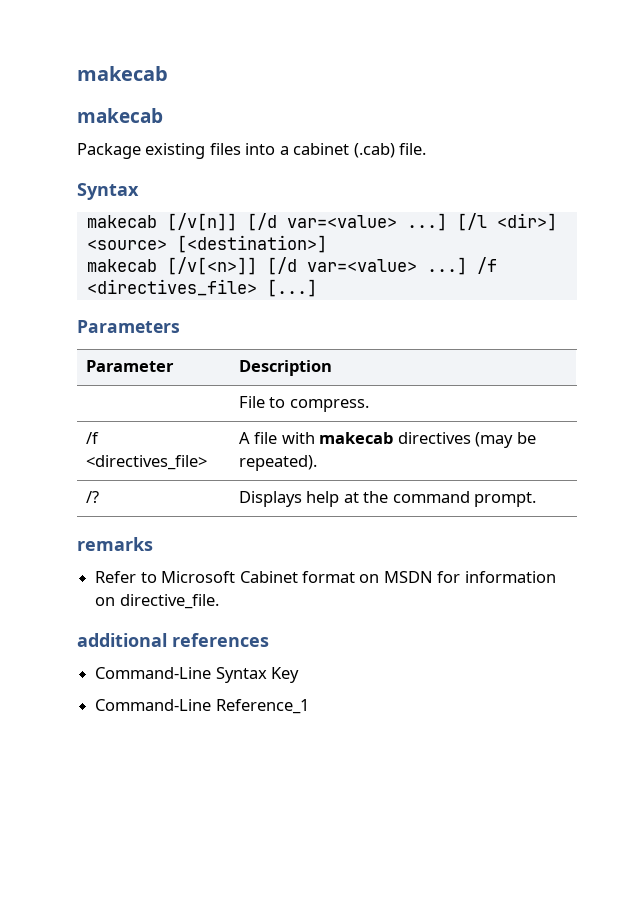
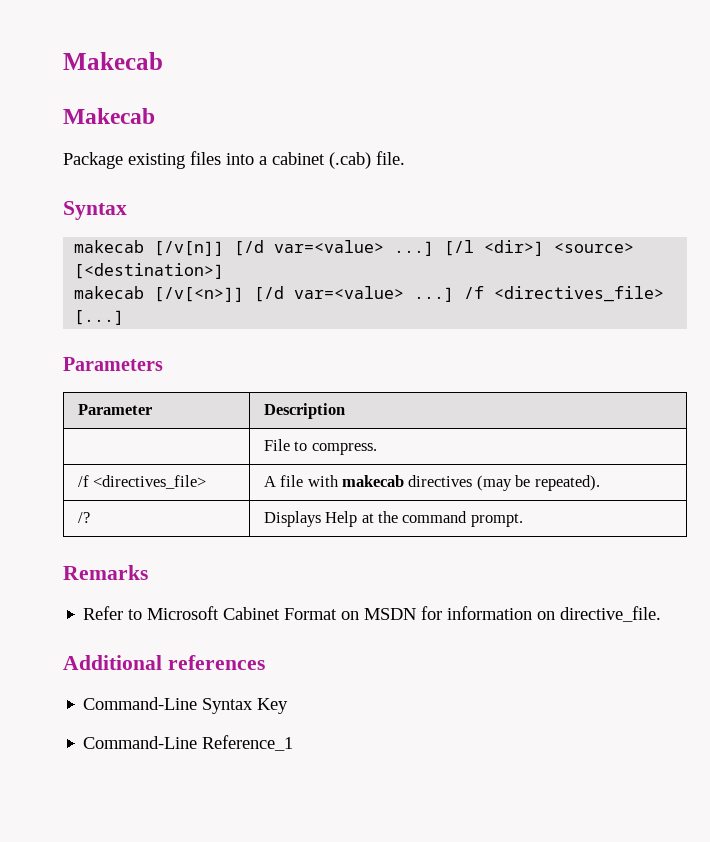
[77,66,168,81] [77,108,163,123] makecab // makecab -> [63,52,163,70] [63,108,155,124] Makecab // Makecab
[306,491,340,507] help -> [325,511,358,527] Help
[77,537,153,551] remarks -> [63,565,148,580] Remarks
[301,571,355,583] format -> [284,608,338,620] Format
[77,633,167,647] additional -> [63,655,162,670] Additional

